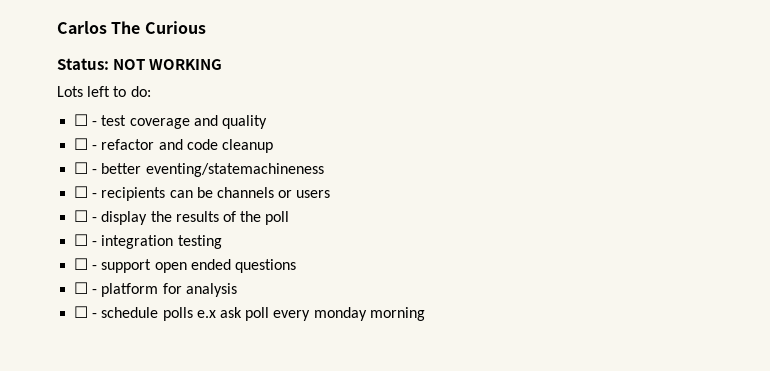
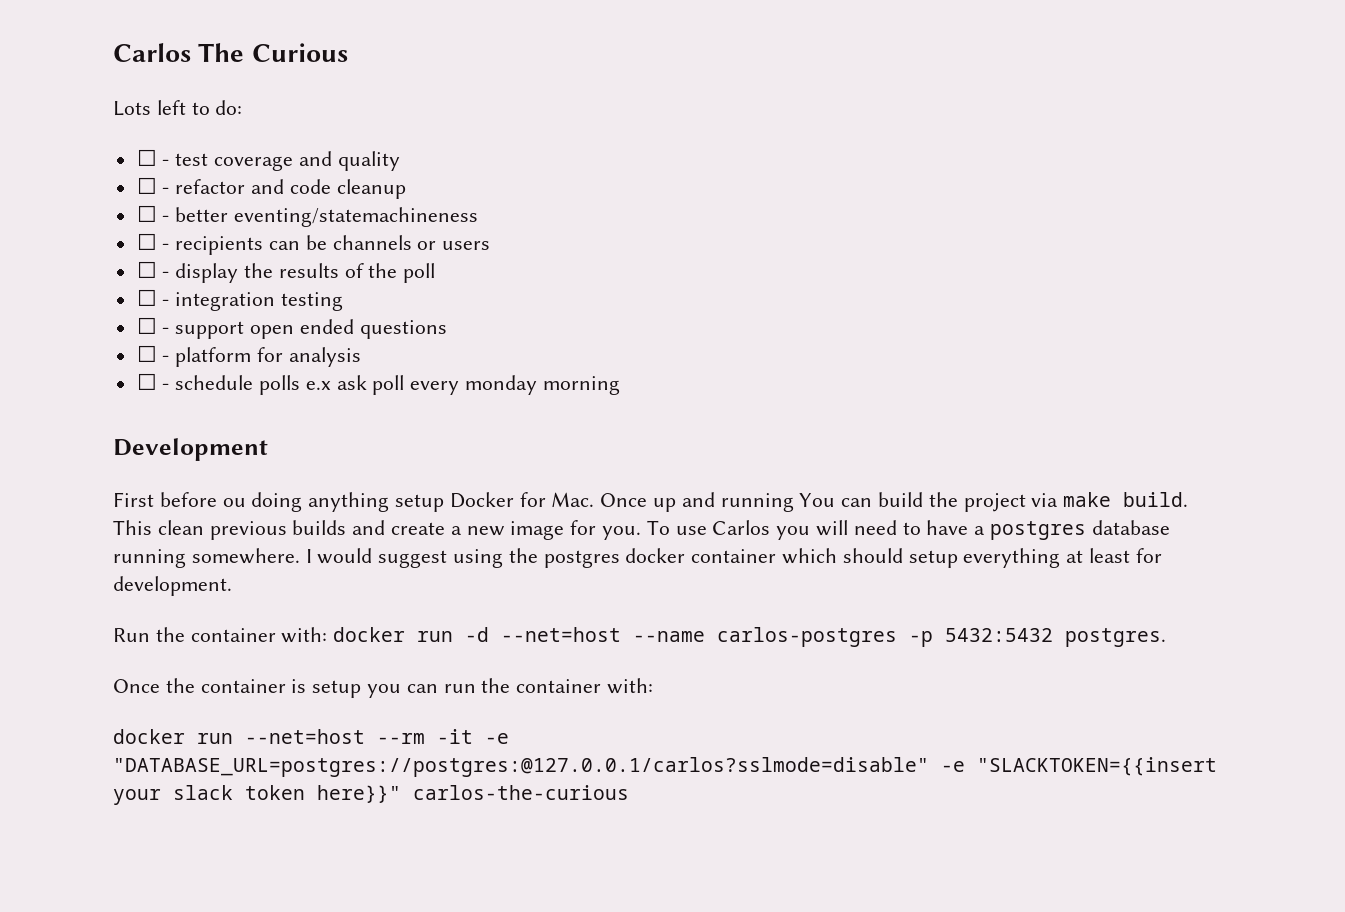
[57,58,223,70] // Status: NOT WORKING -> (348, 52) none
(425, 314) none -> [113,438,268,461] [113,492,1189,512] [113,520,1170,540] [113,548,1162,568] [113,576,232,596] [113,627,1167,647] [113,678,654,698] [113,729,509,744] [113,757,1217,777] [113,785,629,805] // Development // First before ou doing anything setup Docker for Mac. Once up and running You can build the project via make build. This clean previous builds and create a new image for you. To use Carlos you will need to have a postgres database running somewhere. I would suggest using the postgres docker container which should setup everything at least for development. // Run the container with: docker run -d --net=host --name carlos-postgres -p 5432:5432 postgres. // Once the container is setup you can run the container with: // docker run --net=host --rm -it -e "DATABASE_URL=postgres://postgres:@127.0.0.1/carlos?sslmode=disable" -e "SLACKTOKEN={{insert your slack token here}}" carlos-the-curious

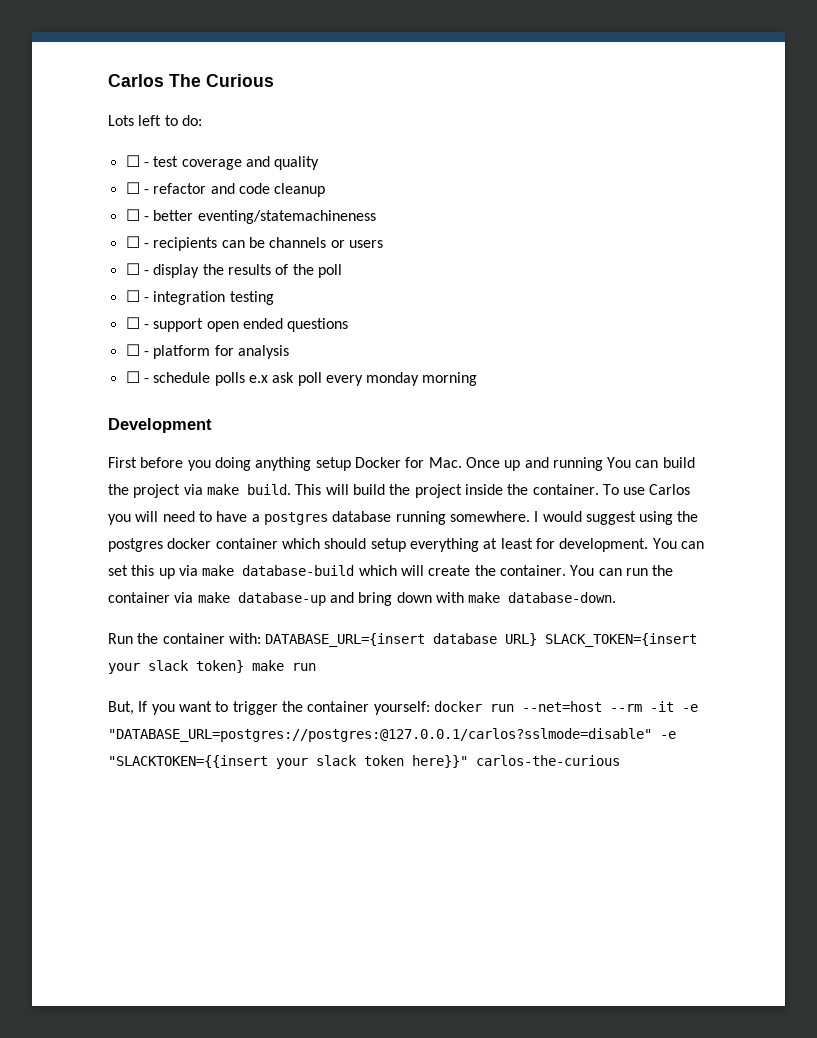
[222,498,246,507] ou -> [187,460,211,471] you
[157,520,642,540] clean previous builds and create a new image for you. -> [325,484,599,498] will build the project inside the container.
[113,627,1167,647] [113,678,654,698] // Run the container with: docker run -d --net=host --name carlos-postgres -p 5432:5432 postgres. // Once the container is setup you can run the container with: // -> [652,538,704,549] [108,565,674,579] [108,592,617,606] [108,633,698,647] [108,660,316,674] [108,701,430,715] You can set this up via make database-build which will create the container. You can run the container via make database-up and bring down with make database-down. // Run the container with: DATABASE_URL={insert database URL} SLACK_TOKEN={insert your slack token} make run // But, If you want to trigger the container yourself:

